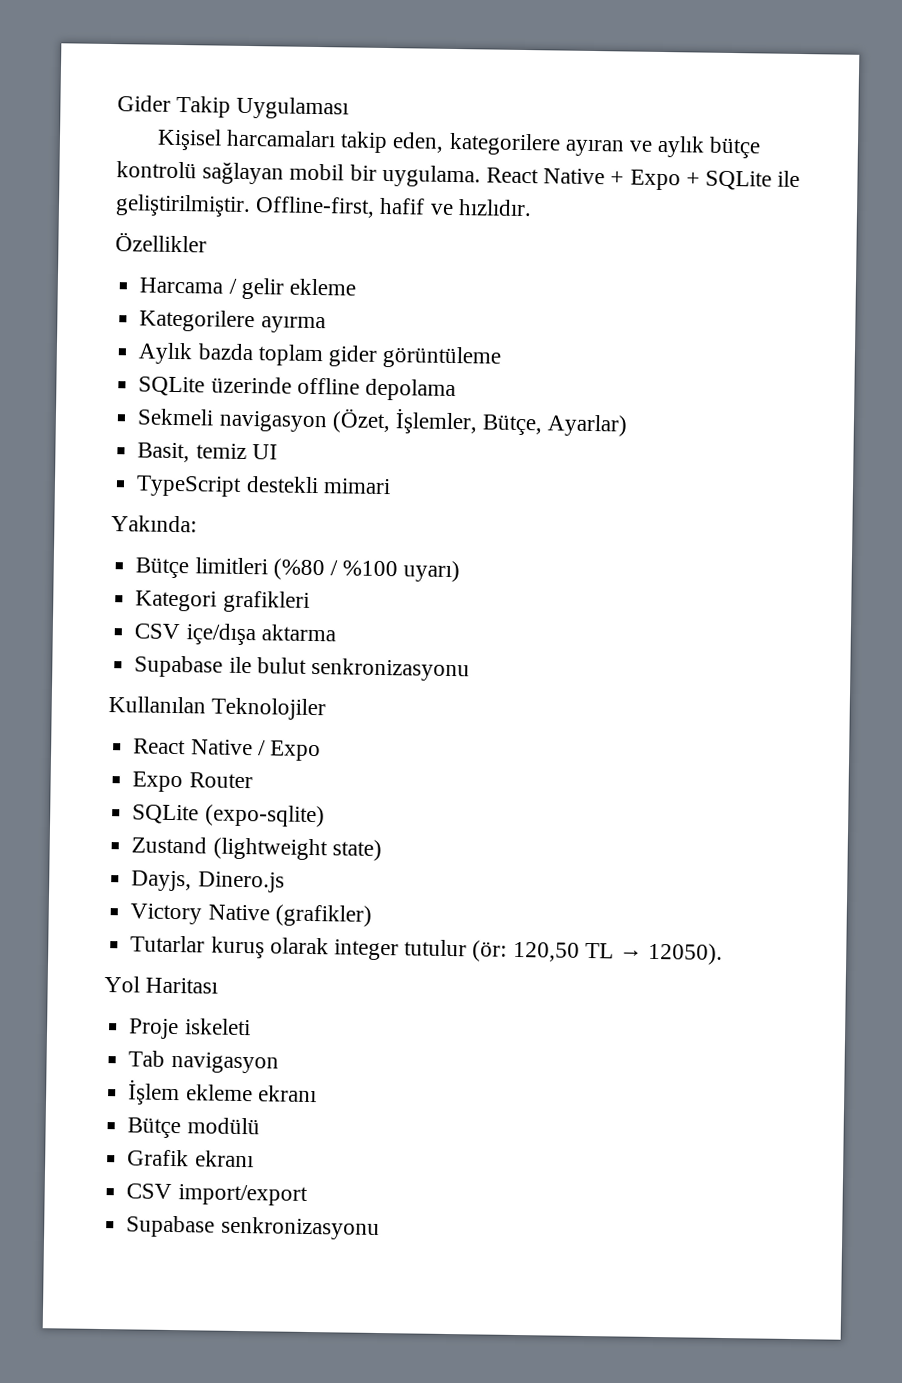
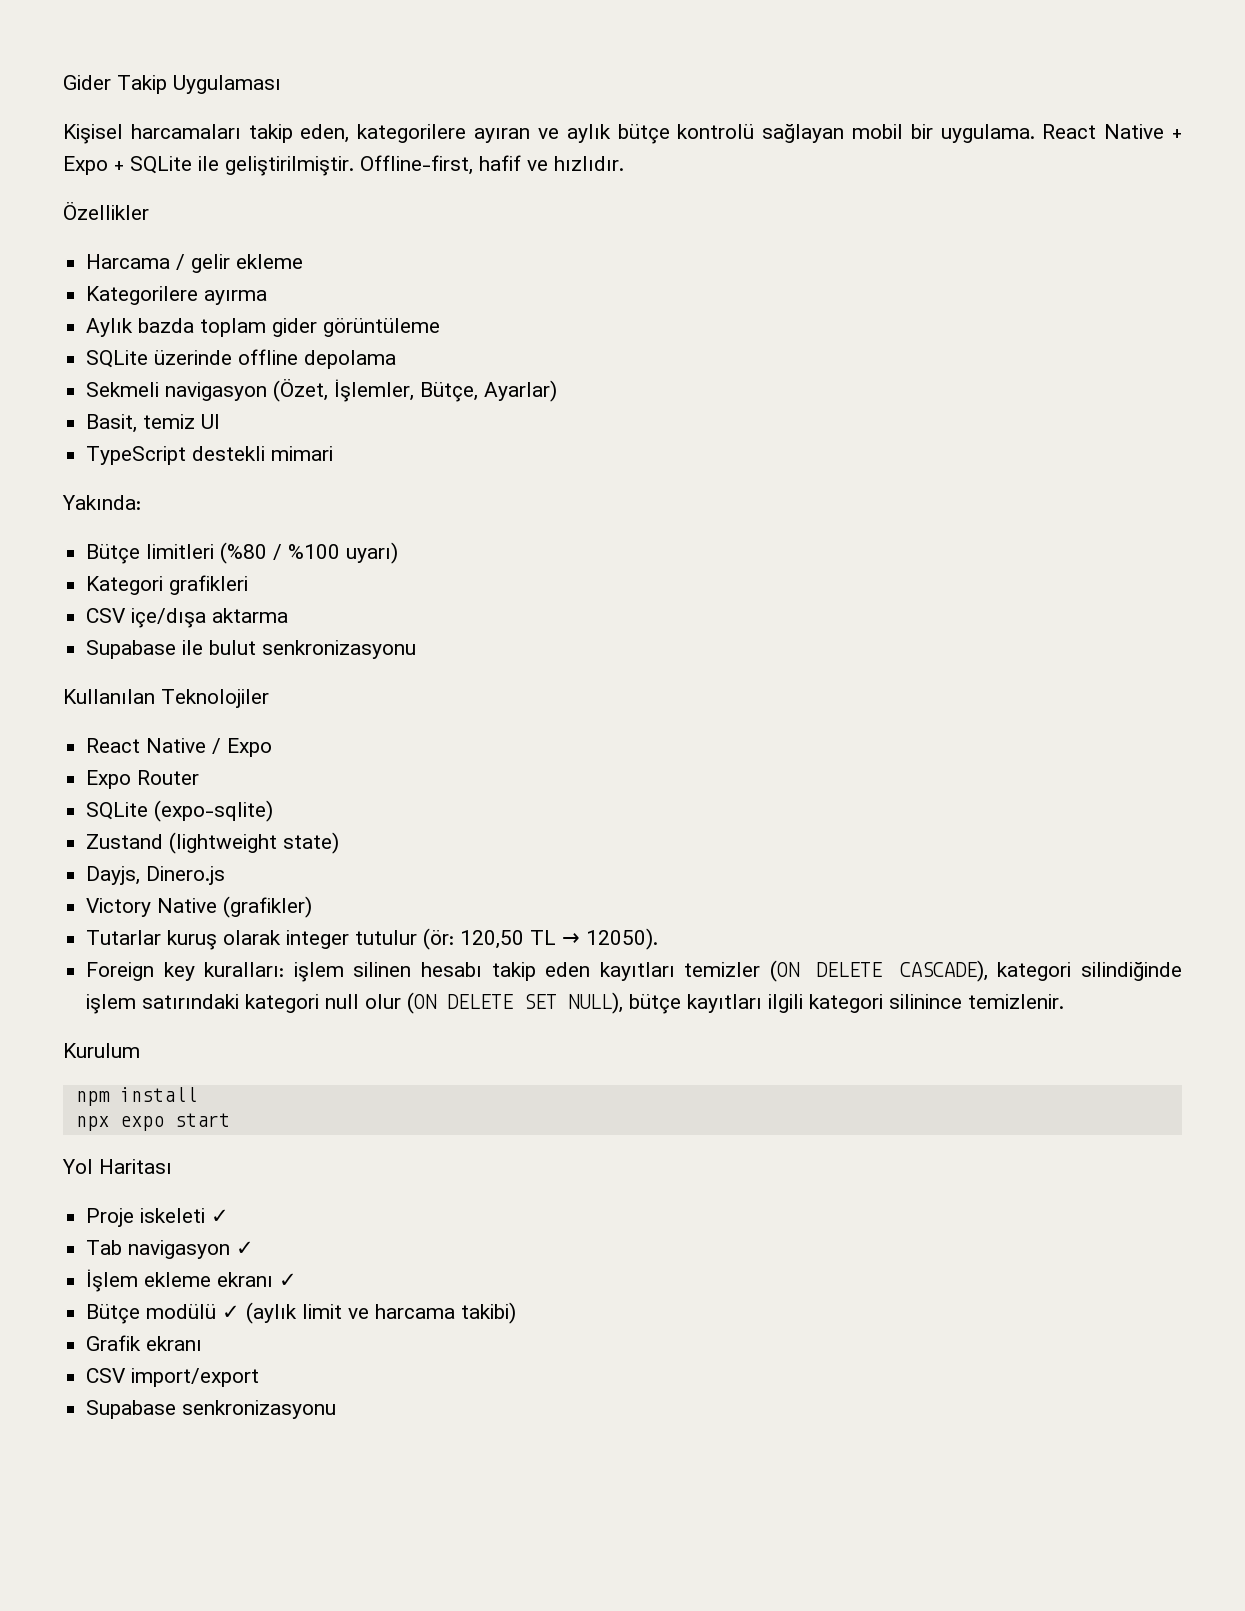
(724, 953) none -> [86,960,1183,982] [86,992,1065,1014] [63,1043,140,1058] [75,1087,197,1106] [75,1113,230,1131] // Foreign key kuralları: işlem silinen hesabı takip eden kayıtları temizler (ON DELETE CASCADE), kategori silindiğinde işlem satırındaki kategori null olur (ON DELETE SET NULL), bütçe kayıtları ilgili kategori silinince temizlenir. // Kurulum // npm install // npx expo start
(251, 1027) none -> [211,1209,230,1223] ✓
(279, 1062) none -> [236,1241,255,1255] ✓
(317, 1094) none -> [279,1273,298,1287] ✓
(260, 1126) none -> [222,1302,517,1324] ✓ (aylık limit ve harcama takibi)

